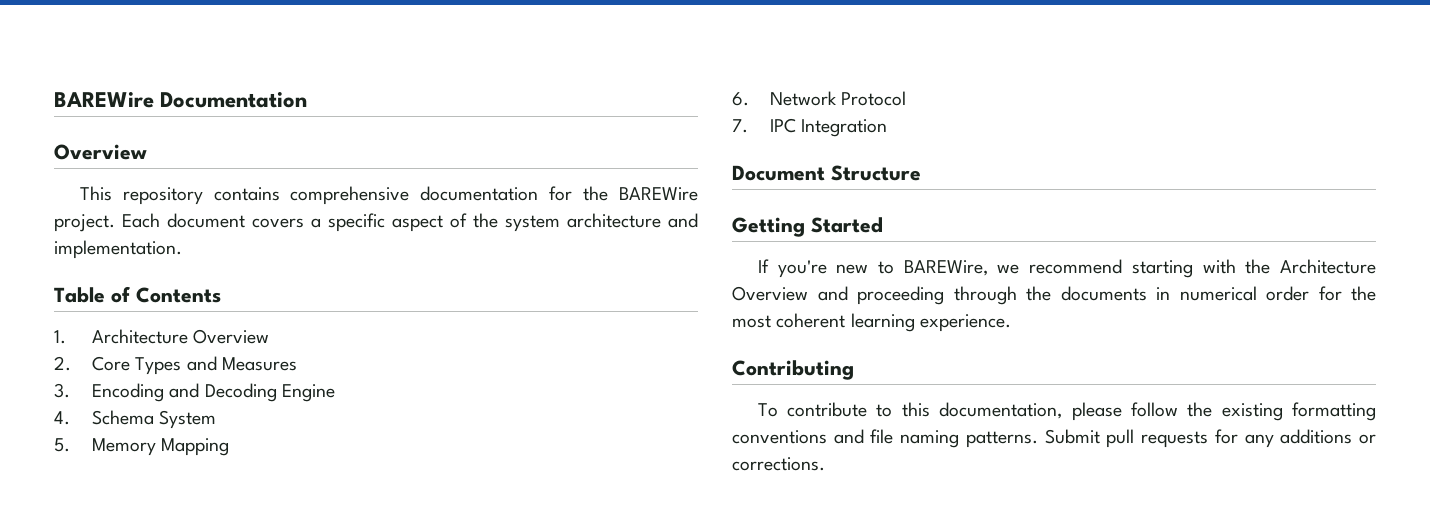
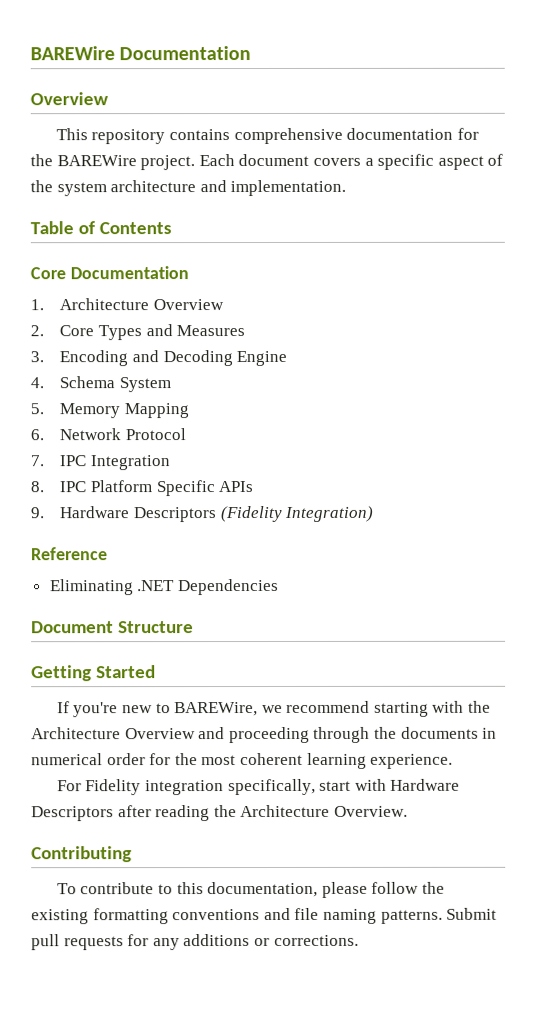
(221, 295) none -> [30,266,189,280] // Core Documentation
(888, 128) none -> [30,480,254,497] [31,505,375,523] [31,547,108,561] [49,578,279,596] // 8. IPC Platform Specific APIs // 9. Hardware Descriptors (Fidelity Integration) // Reference // Eliminating .NET Dependencies
(1011, 323) none -> [56,778,461,796] [31,804,408,822] // For Fidelity integration specifically, start with Hardware Descriptors after reading the Architecture Overview.

